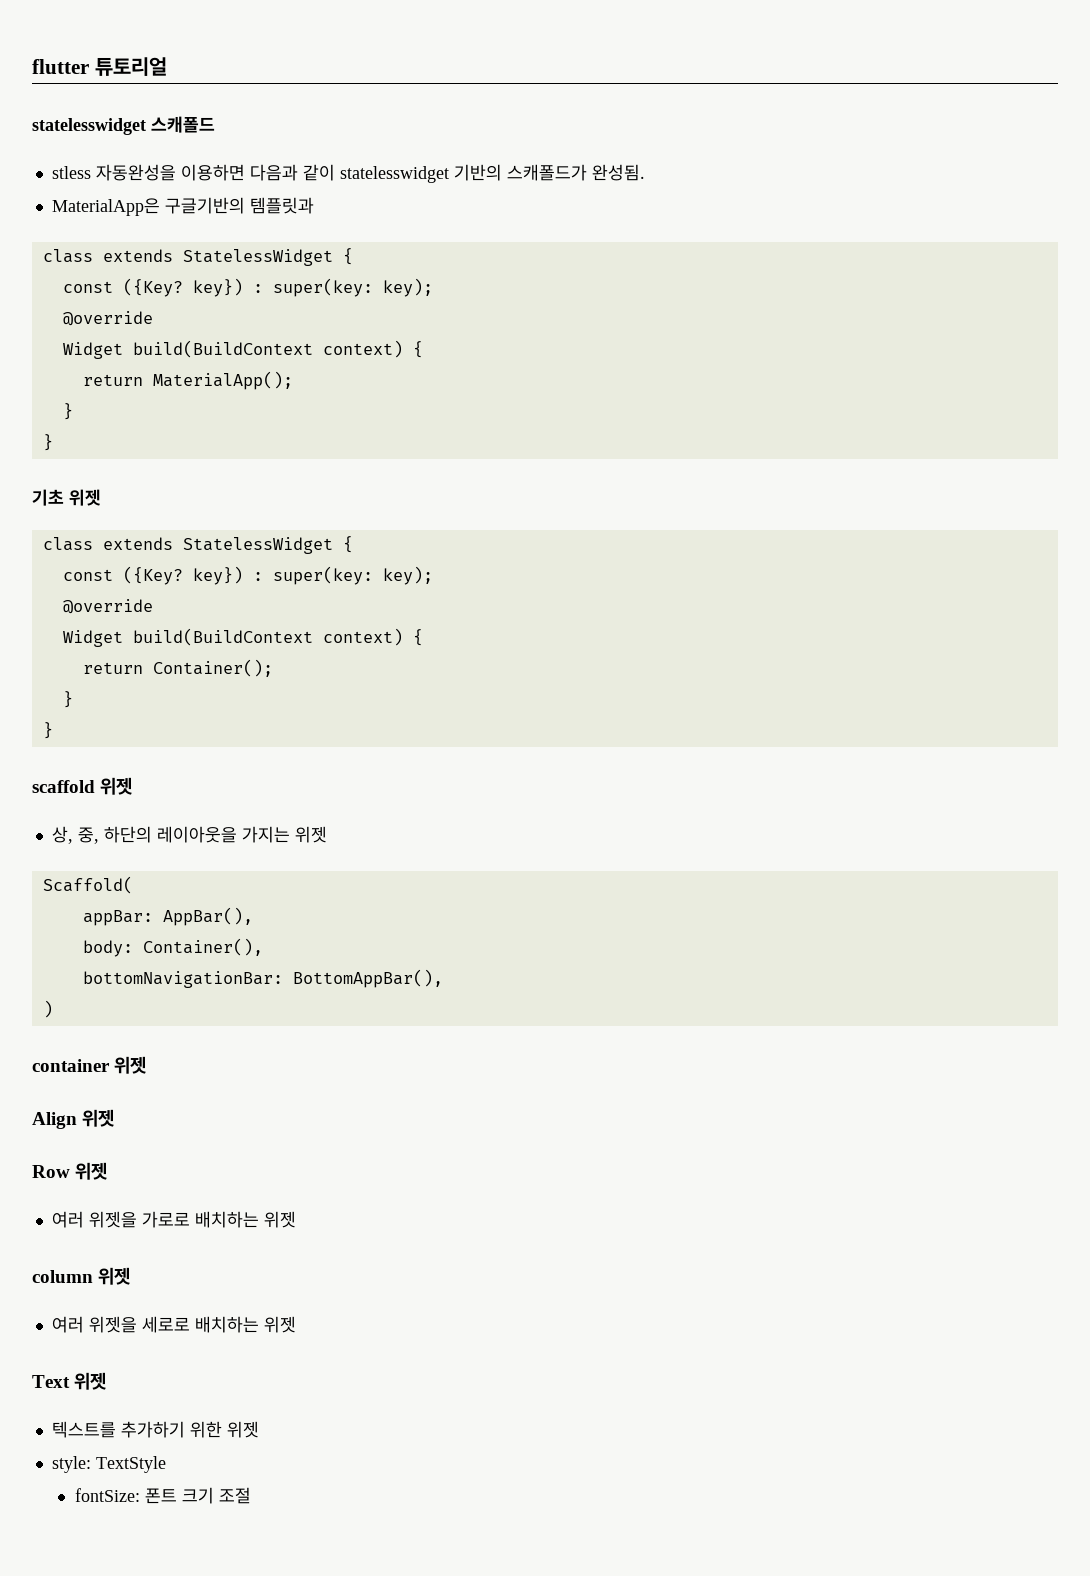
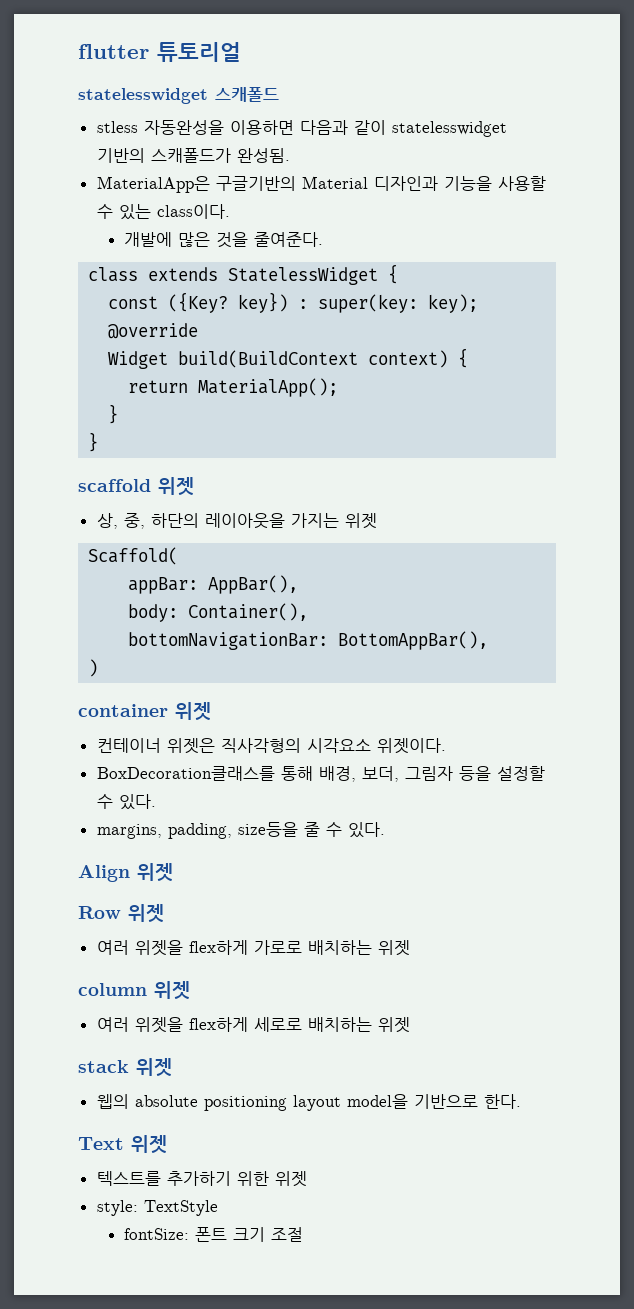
[249,197,314,214] 템플릿과 -> [301,176,546,191] [96,204,230,220] [124,232,324,248] Material 디자인과 기능을 사용할 수 있는 class이다. // 개발에 많은 것을 줄여준다.
[32,489,101,506] [42,536,353,554] [62,566,433,585] [62,599,153,614] [62,628,423,647] [82,659,273,677] [62,691,73,708] [42,722,53,739] // 기초 위젯 // class extends StatelessWidget { // const ({Key? key}) : super(key: key); // @override // Widget build(BuildContext context) { // return Container(); // } // } -> (99, 442) none
(147, 1065) none -> [96,738,446,754] [96,766,545,782] [96,794,156,810] [96,822,385,839] // 컨테이너 위젯은 직사각형의 시각요소 위젯이다. // BoxDecoration클래스를 통해 배경, 보더, 그림자 등을 설정할 수 있다. // margins, padding, size등을 줄 수 있다.
(137, 1219) none -> [188,940,248,955] flex하게
(137, 1324) none -> [188,1017,248,1032] flex하게
(296, 1324) none -> [78,1058,172,1077] [96,1094,521,1111] // stack 위젯 // 웹의 absolute positioning layout model을 기반으로 한다.

